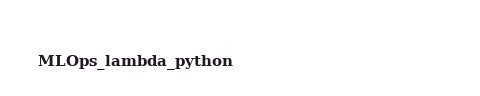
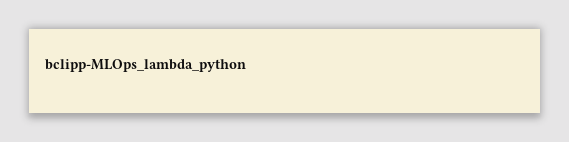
[38,55,233,70] MLOps_lambda_python -> [45,59,246,72] bclipp-MLOps_lambda_python

